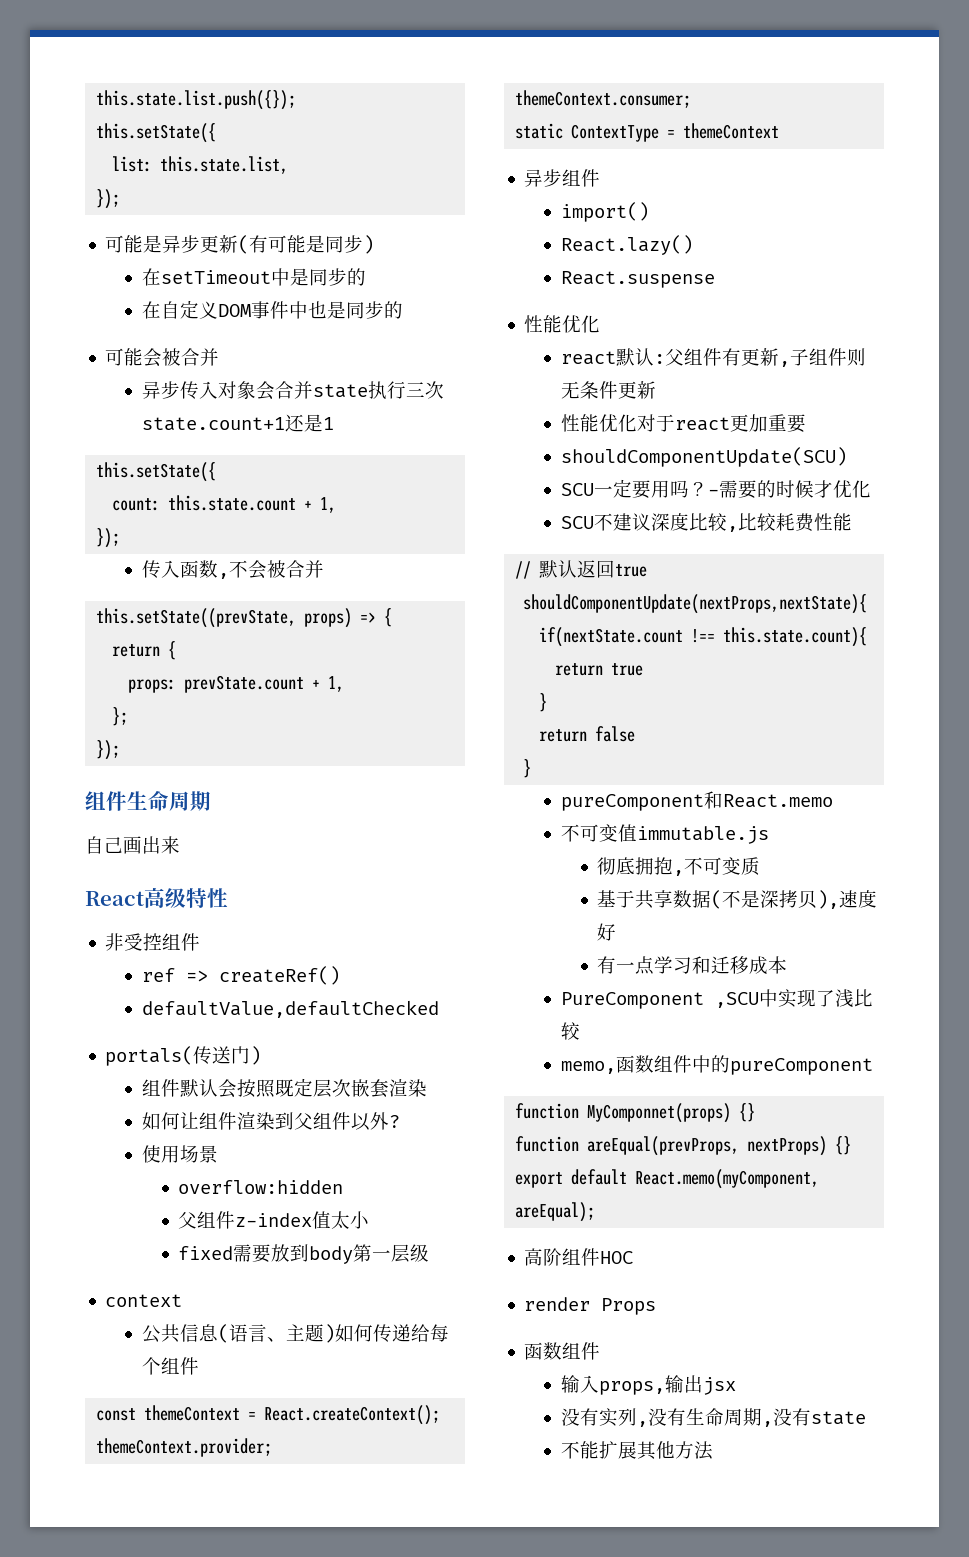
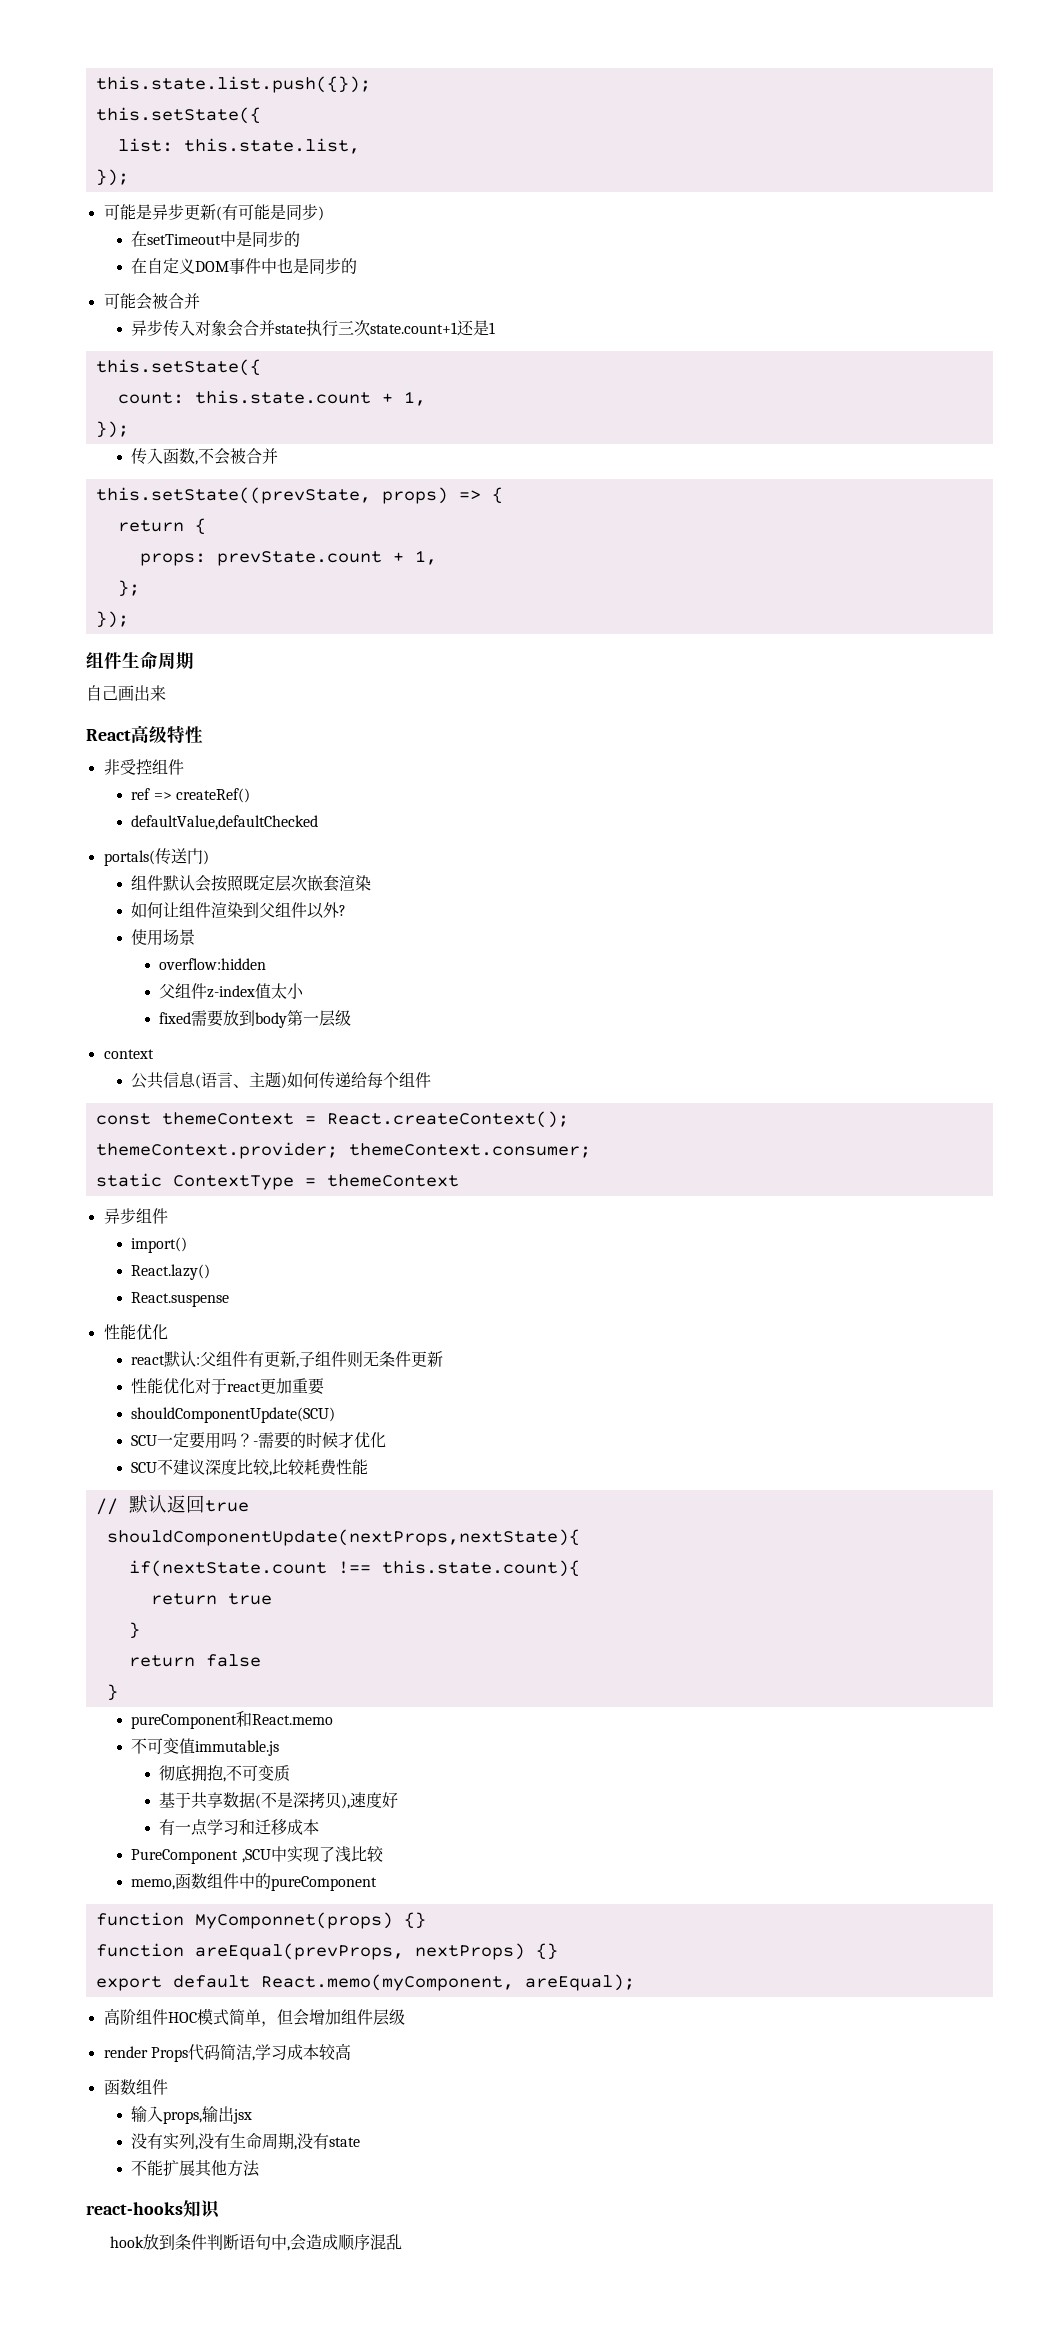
[524,1297,657,1315] // render Props -> [196,2008,405,2027] [103,2043,351,2062] 模式简单，但会增加组件层级 // render Props代码简洁,学习成本较高
(713, 1450) none -> [86,2200,220,2219] [109,2234,402,2251] // react-hooks知识 // hook放到条件判断语句中,会造成顺序混乱

